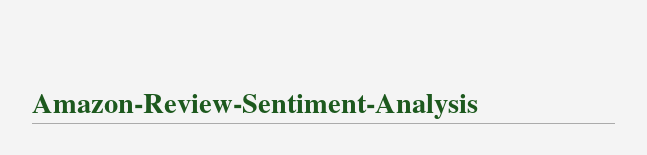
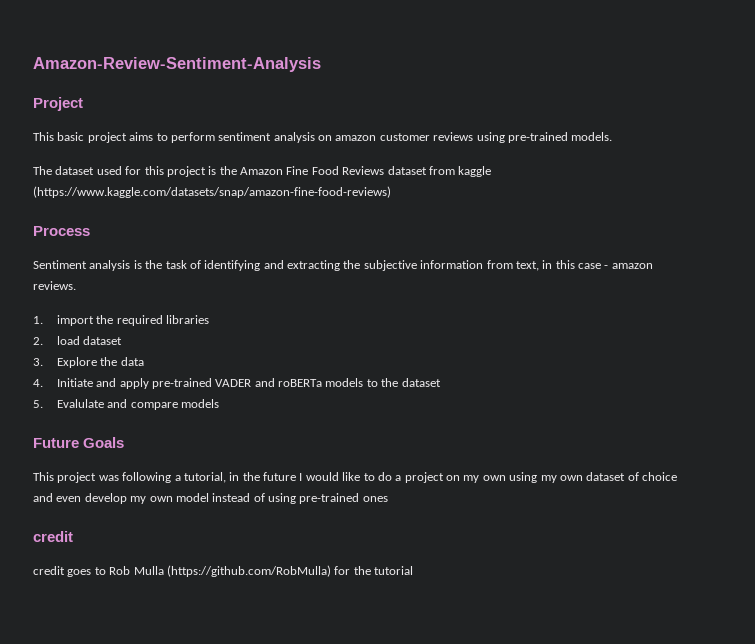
(478, 106) none -> [33,97,83,111] [33,132,613,143] [33,166,492,177] [33,186,391,198] [33,226,90,236] [33,260,653,271] [33,281,76,290] [33,315,209,326] [33,336,123,345] [33,357,144,368] [33,378,441,389] [33,399,219,410] [33,437,125,448] [33,472,677,483] [33,493,388,504] [33,531,73,542] [33,565,413,577] // Project // This basic project aims to perform sentiment analysis on amazon customer reviews using pre-trained models. // The dataset used for this project is the Amazon Fine Food Reviews dataset from kaggle (https://www.kaggle.com/datasets/snap/amazon-fine-food-reviews) // Process // Sentiment analysis is the task of identifying and extracting the subjective information from text, in this case - amazon reviews. // 1. import the required libraries // 2. load dataset // 3. Explore the data // 4. Initiate and apply pre-trained VADER and roBERTa models to the dataset // 5. Evalulate and compare models // Future Goals // This project was following a tutorial, in the future I would like to do a project on my own using my own dataset of choice and even develop my own model instead of using pre-trained ones // credit // credit goes to Rob Mulla (https://github.com/RobMulla) for the tutorial

